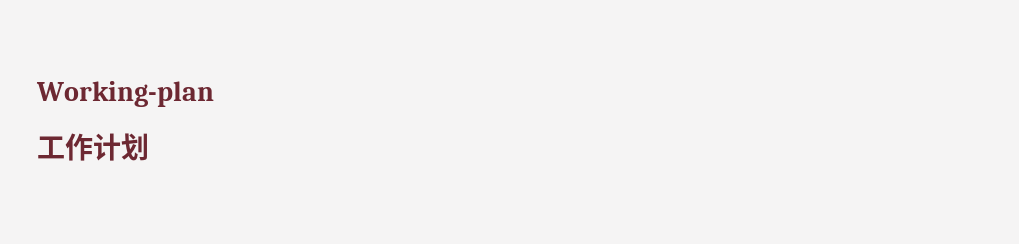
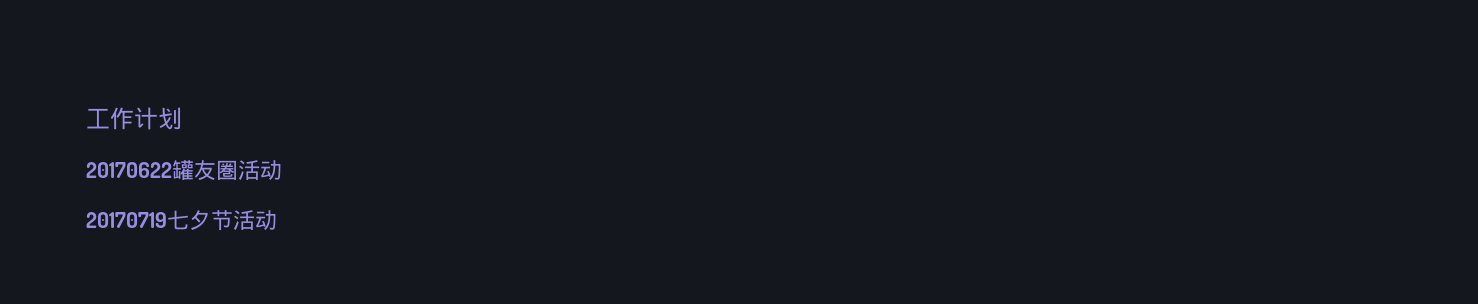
[36,81,214,107] Working-plan // -> (86, 118) none
(149, 147) none -> [86,160,282,181] [86,210,277,231] // 20170622罐友圏活动 // 20170719七夕节活动

